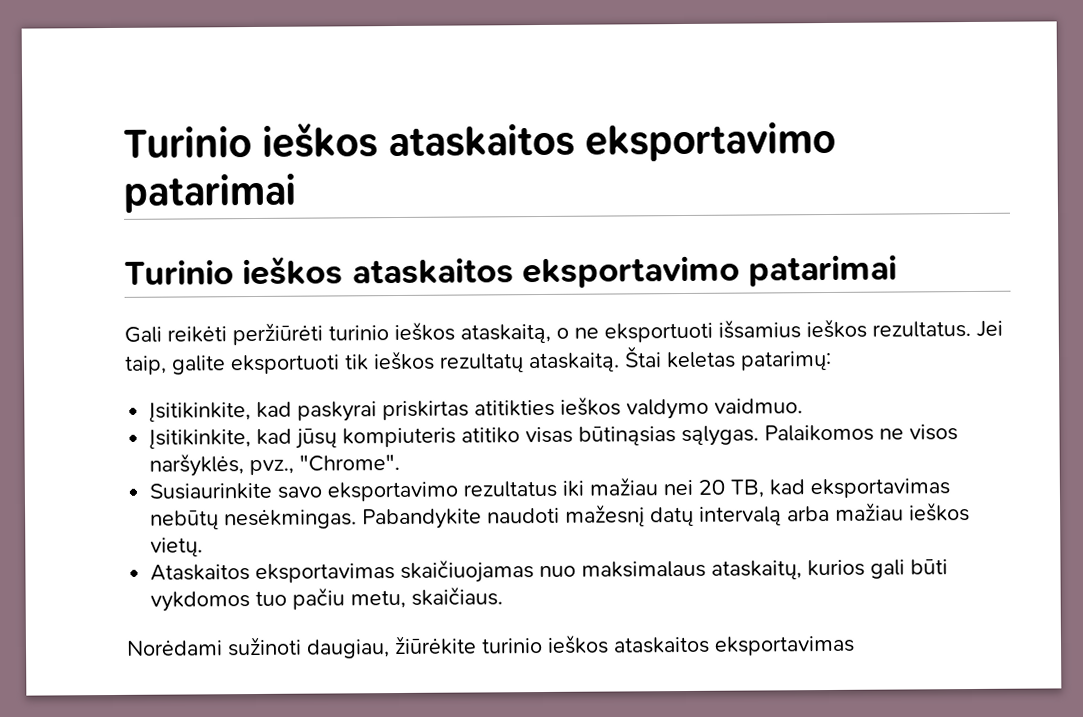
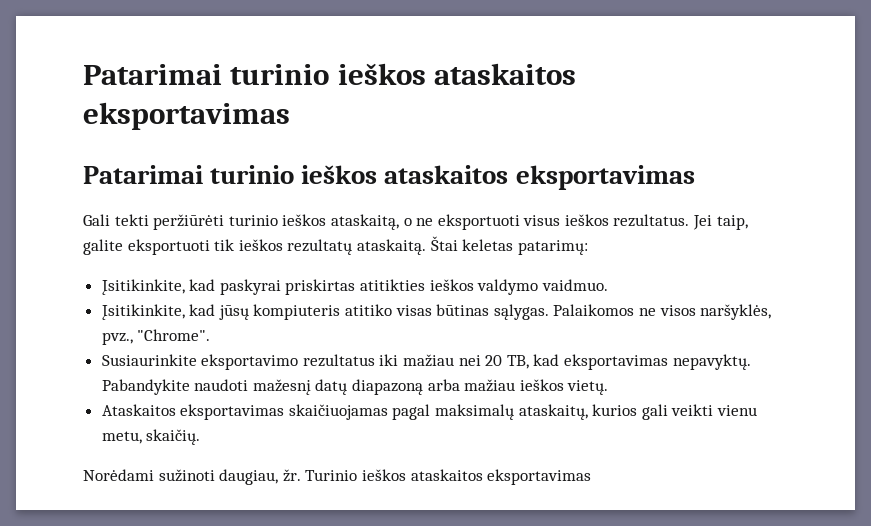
[123,121,836,162] [123,173,296,213] [124,254,898,289] Turinio ieškos ataskaitos eksportavimo patarimai // Turinio ieškos ataskaitos eksportavimo patarimai -> [83,63,577,85] [83,102,290,130] [83,165,695,190] Patarimai turinio ieškos ataskaitos eksportavimas // Patarimai turinio ieškos ataskaitos eksportavimas
[167,326,227,343] reikėti -> [114,214,149,226] tekti
[718,319,801,339] išsamius -> [523,215,561,226] visus
[578,426,677,446] būtinąsias -> [436,304,490,316] būtinas
[277,486,323,499] savo -> (197, 360) none
[150,509,358,530] nebūtų nesėkmingas. -> [672,354,751,370] nepavyktų.
[699,506,783,526] intervalą -> [352,379,424,395] diapazoną
[539,560,707,578] nuo maksimalaus -> [392,404,515,420] pagal maksimalų
[910,559,949,575] [150,586,504,612] būti vykdomos tuo pačiu metu, skaičiaus. -> [671,404,758,416] [101,429,201,445] veikti vienu metu, skaičių.
[394,635,543,656] žiūrėkite turinio -> [282,469,358,482] žr. Turinio

